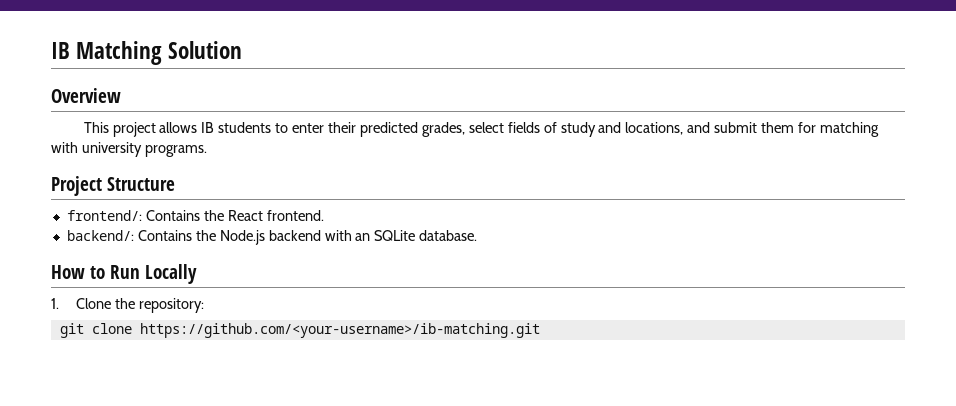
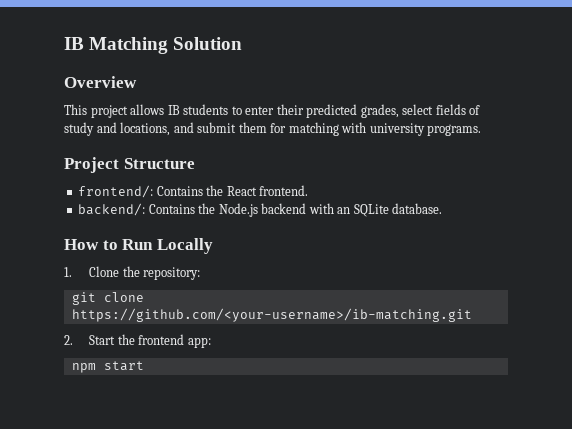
(540, 330) none -> [64,334,211,348] [71,361,144,373] // 2. Start the frontend app: // npm start

